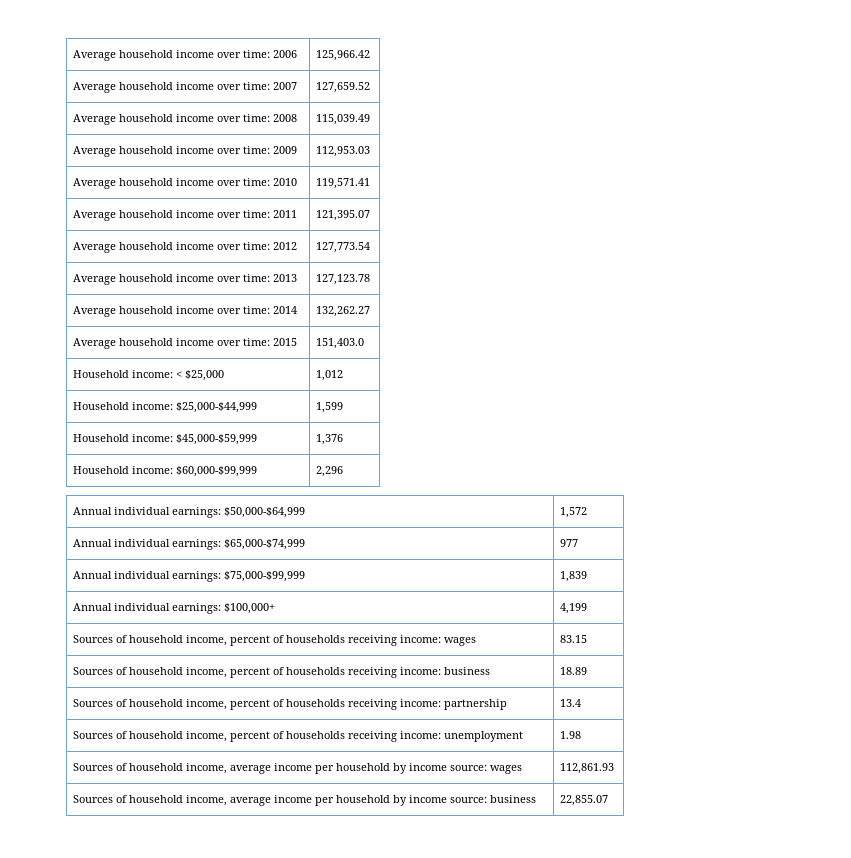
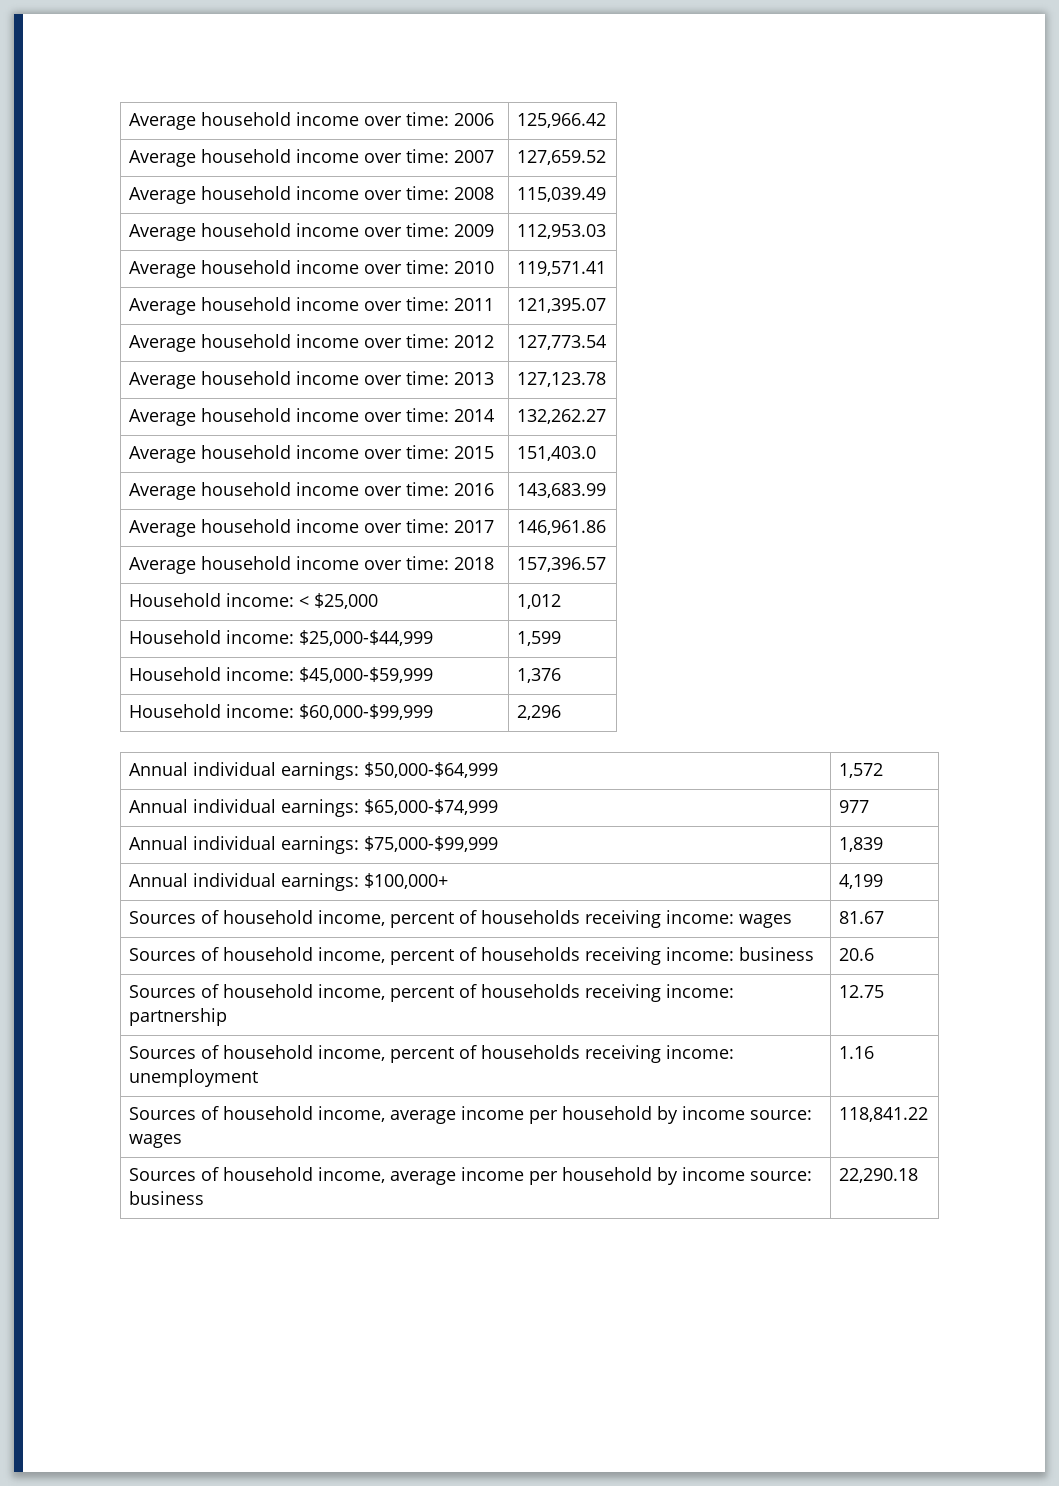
(365, 343) none -> [128,482,494,500] [516,483,606,498] [128,519,494,537] [516,520,606,535] [128,556,494,574] [516,557,606,572] // Average household income over time: 2016 | 143,683.99 // Average household income over time: 2017 | 146,961.86 // Average household income over time: 2018 | 157,396.57
[560,635,588,643] 83.15 -> [838,911,884,924] 81.67
[560,667,588,675] 18.89 -> [838,948,874,961] 20.6
[560,699,582,707] 13.4 -> [838,985,884,998] 12.75
[560,731,582,739] 1.98 -> [838,1046,874,1059] 1.16
[560,763,615,774] 112,861.93 -> [838,1107,928,1122] 118,841.22
[560,795,609,806] 22,855.07 -> [838,1168,918,1183] 22,290.18

